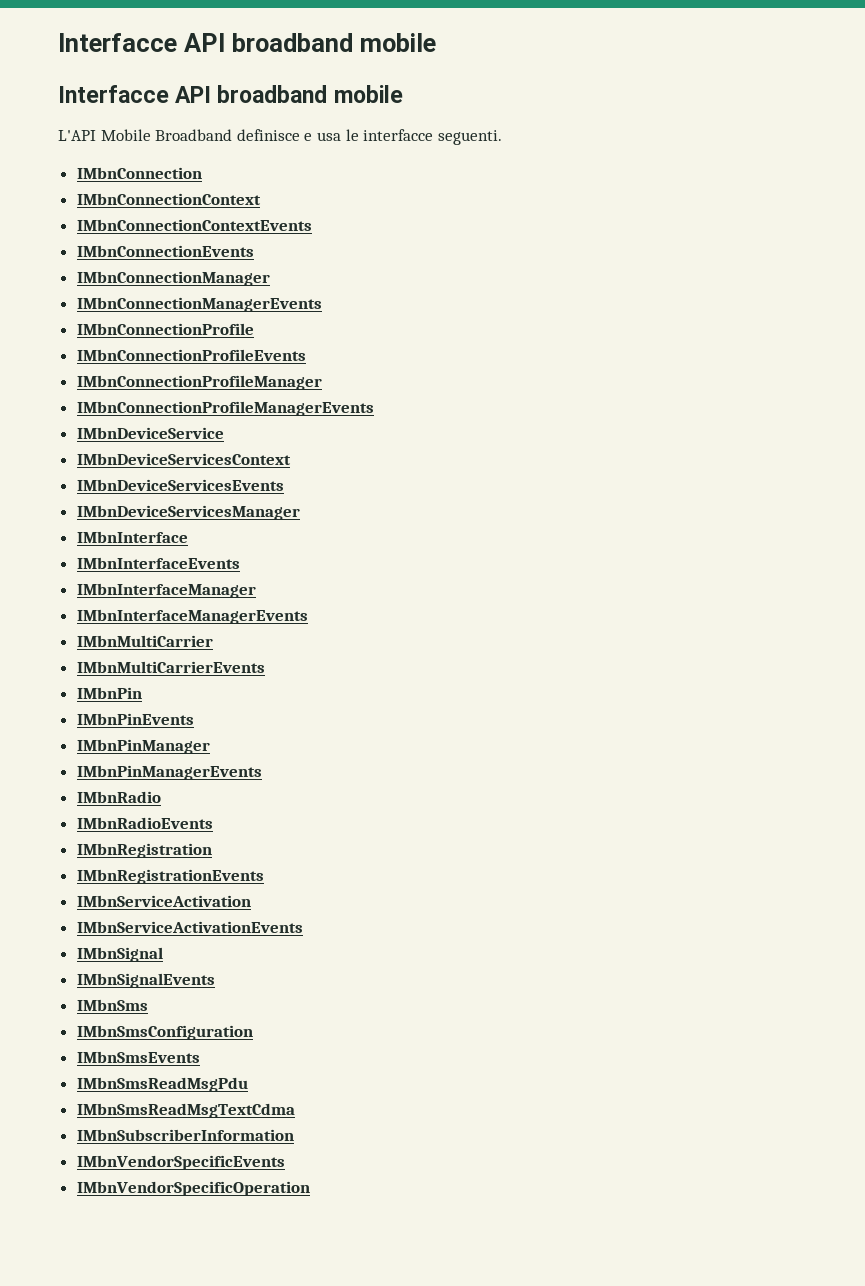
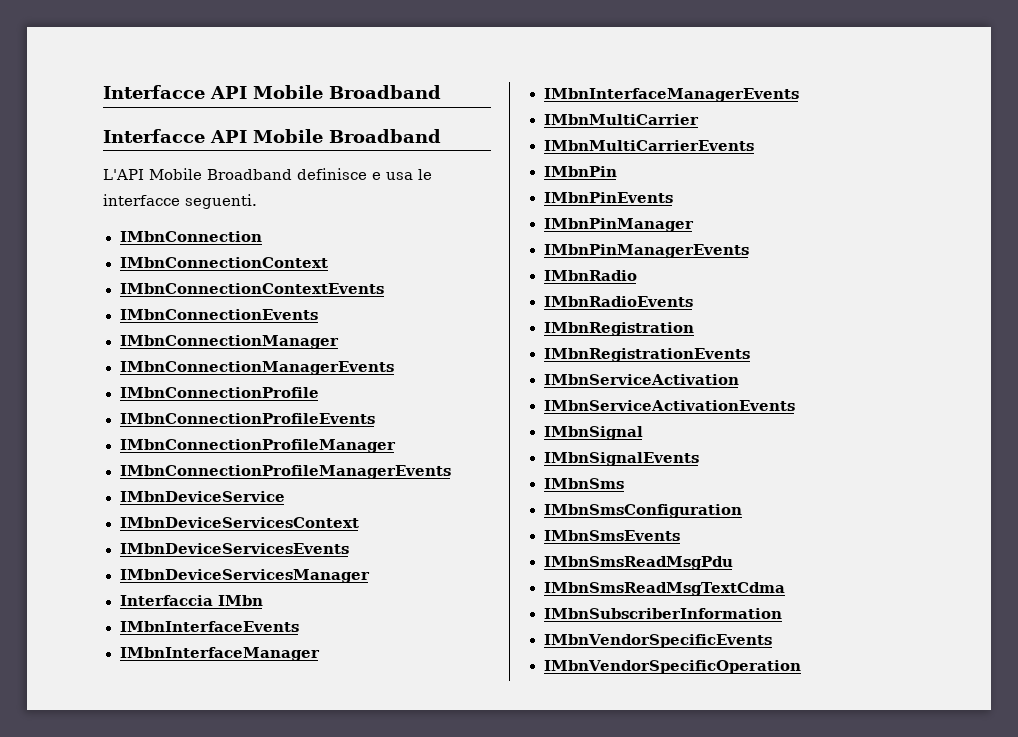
[58,33,436,52] [58,85,403,103] Interfacce API broadband mobile // Interfacce API broadband mobile -> [103,85,441,99] [103,129,441,143] Interfacce API Mobile Broadband // Interfacce API Mobile Broadband
[76,531,188,543] IMbnInterface -> [119,595,263,606] Interfaccia IMbn

